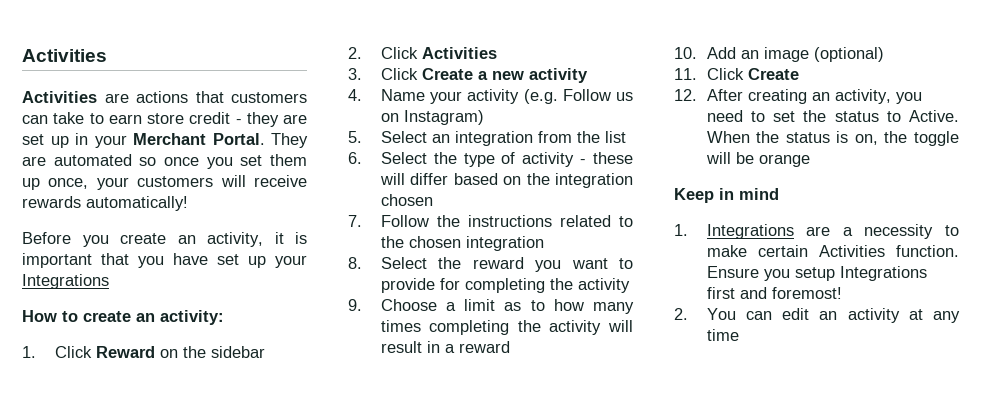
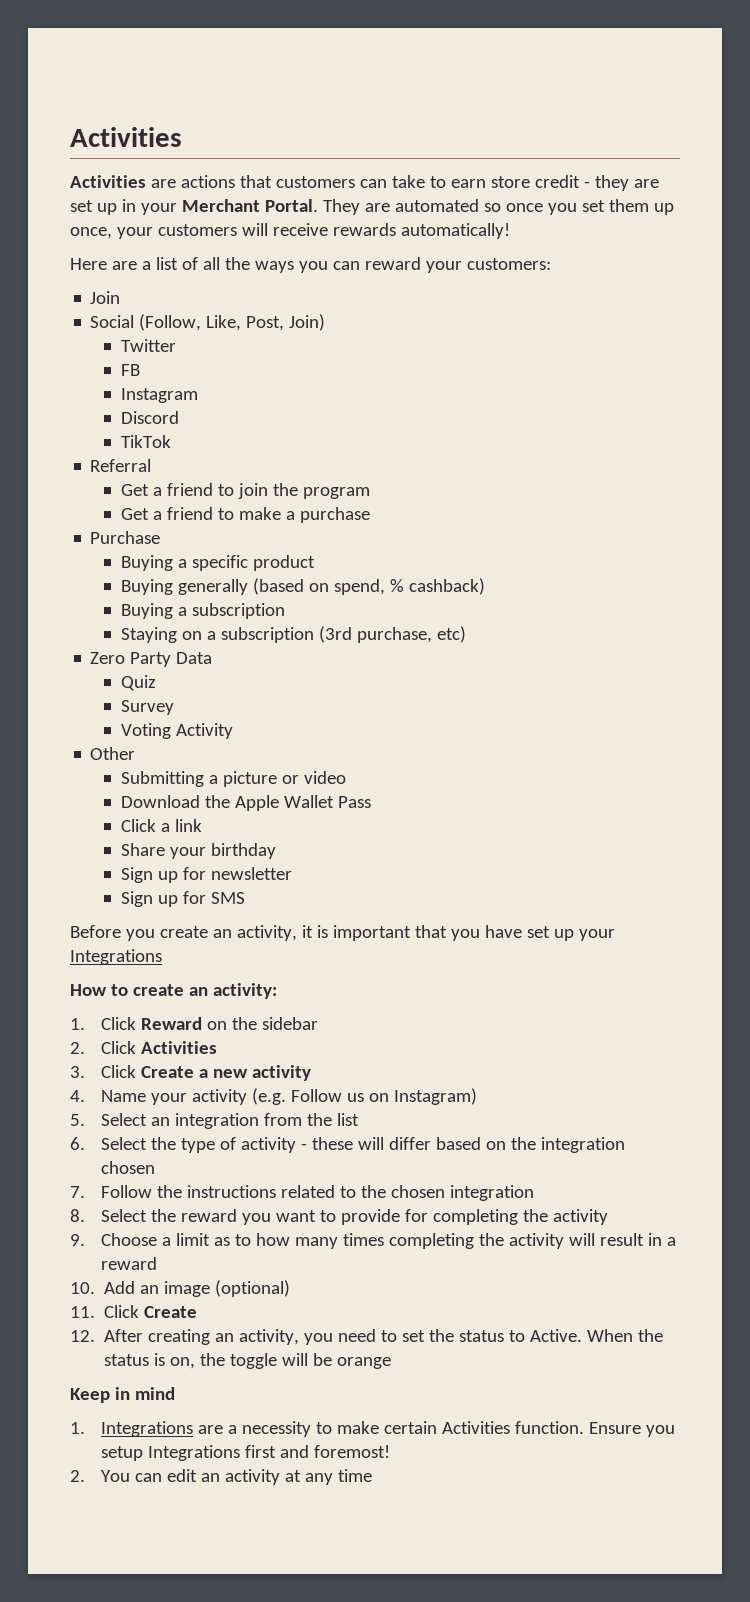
(188, 203) none -> [70,257,551,273] [90,291,121,304] [90,314,326,331] [120,339,176,352] [120,364,140,376] [120,388,198,403] [120,411,179,424] [120,435,171,448] [90,459,152,472] [120,483,370,499] [120,507,370,523] [90,531,161,544] [120,555,315,571] [120,578,485,595] [120,603,285,619] [120,626,466,643] [90,652,213,667] [120,675,156,691] [120,700,174,715] [120,723,233,739] [90,747,136,760] [120,771,346,787] [120,795,371,811] [120,819,202,832] [120,843,276,859] [120,867,292,883] [120,891,245,907] // Here are a list of all the ways you can reward your customers: // Join // Social (Follow, Like, Post, Join) // Twitter // FB // Instagram // Discord // TikTok // Referral // Get a friend to join the program // Get a friend to make a purchase // Purchase // Buying a specific product // Buying generally (based on spend, % cashback) // Buying a subscription // Staying on a subscription (3rd purchase, etc) // Zero Party Data // Quiz // Survey // Voting Activity // Other // Submitting a picture or video // Download the Apple Wallet Pass // Click a link // Share your birthday // Sign up for newsletter // Sign up for SMS

